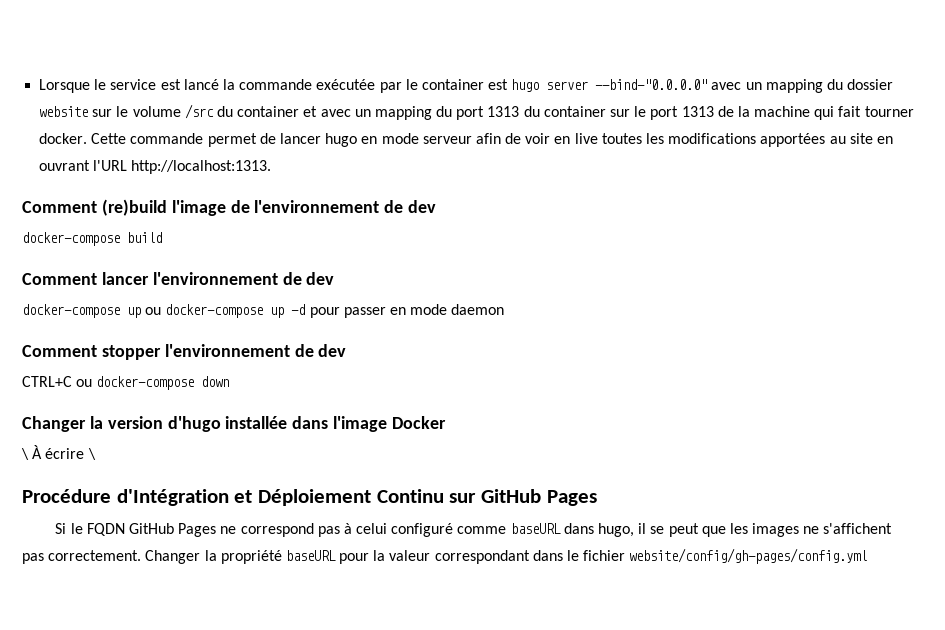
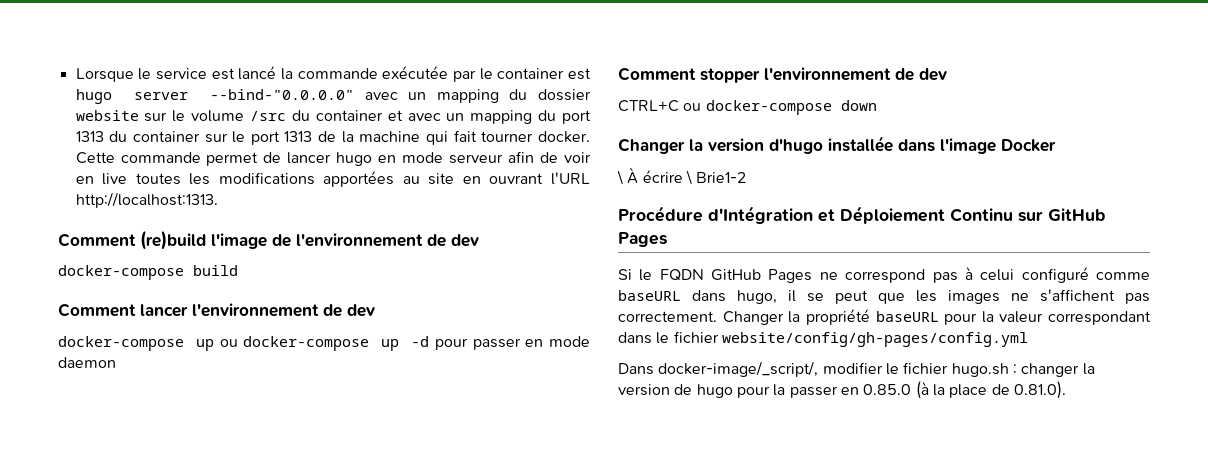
(96, 454) none -> [696,172,747,183] Brie1-2
(868, 556) none -> [618,361,1095,377] [618,381,1066,399] // Dans docker-image/_script/, modifier le fichier hugo.sh : changer la version de hugo pour la passer en 0.85.0 (à la place de 0.81.0).

